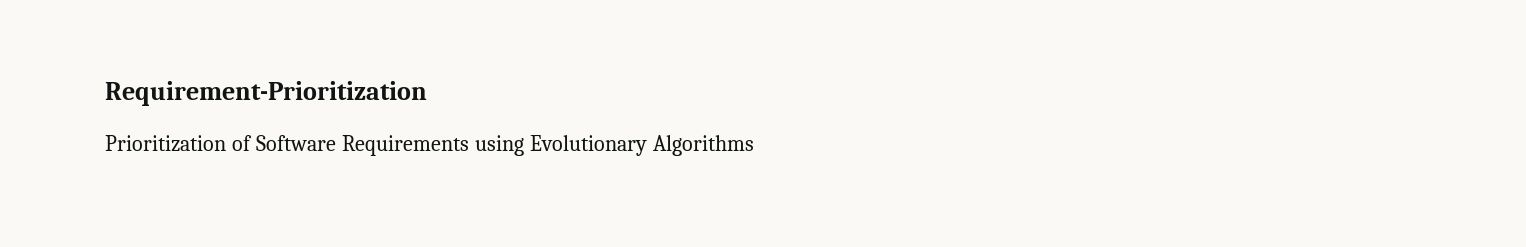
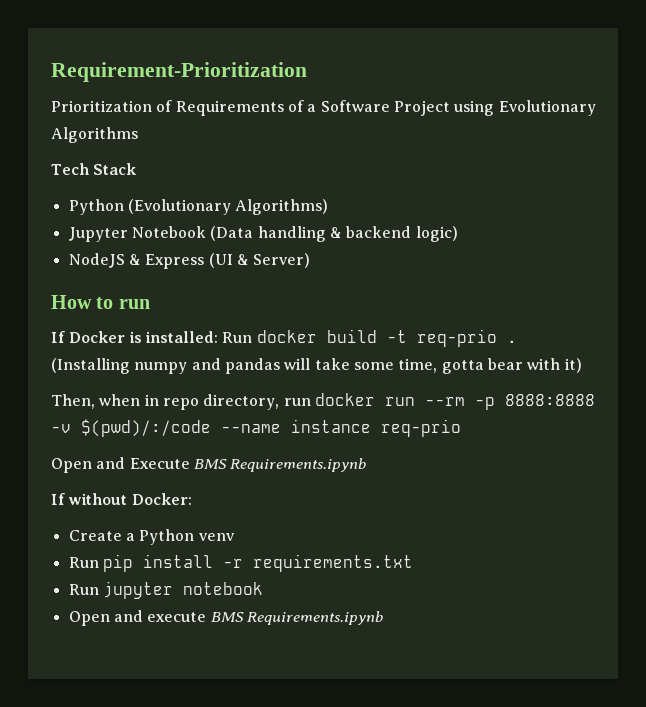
[255,135,754,156] Software Requirements using Evolutionary Algorithms -> [175,100,596,116] [51,127,138,143] [51,163,137,175] [68,199,329,215] [68,226,458,242] [68,253,311,269] [51,295,150,309] [51,329,517,347] [51,358,582,374] [51,393,595,410] [51,419,461,437] [51,457,367,473] [51,493,192,505] [68,529,235,545] [68,554,413,572] [68,581,263,599] [68,610,383,626] Requirements of a Software Project using Evolutionary Algorithms // Tech Stack // Python (Evolutionary Algorithms) // Jupyter Notebook (Data handling & backend logic) // NodeJS & Express (UI & Server) // How to run // If Docker is installed: Run docker build -t req-prio . (Installing numpy and pandas will take some time, gotta bear with it) // Then, when in repo directory, run docker run --rm -p 8888:8888 -v $(pwd)/:/code --name instance req-prio // Open and Execute BMS Requirements.ipynb // If without Docker: // Create a Python venv // Run pip install -r requirements.txt // Run jupyter notebook // Open and execute BMS Requirements.ipynb

